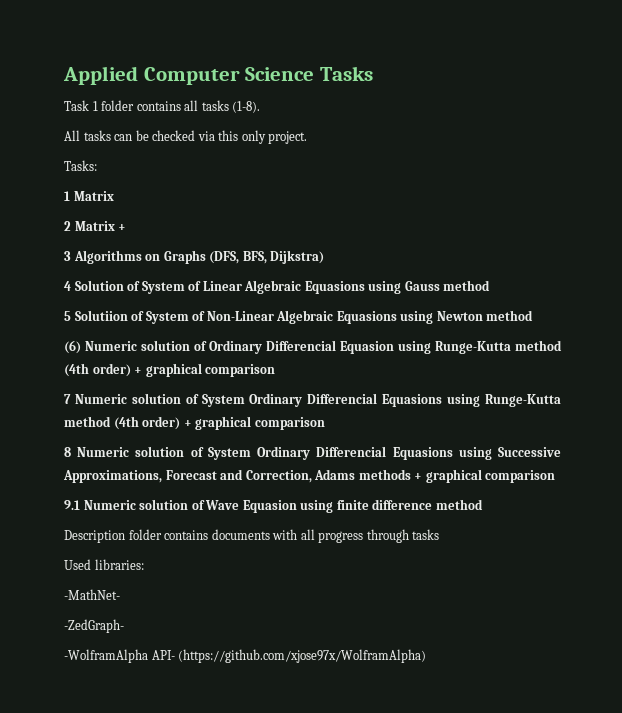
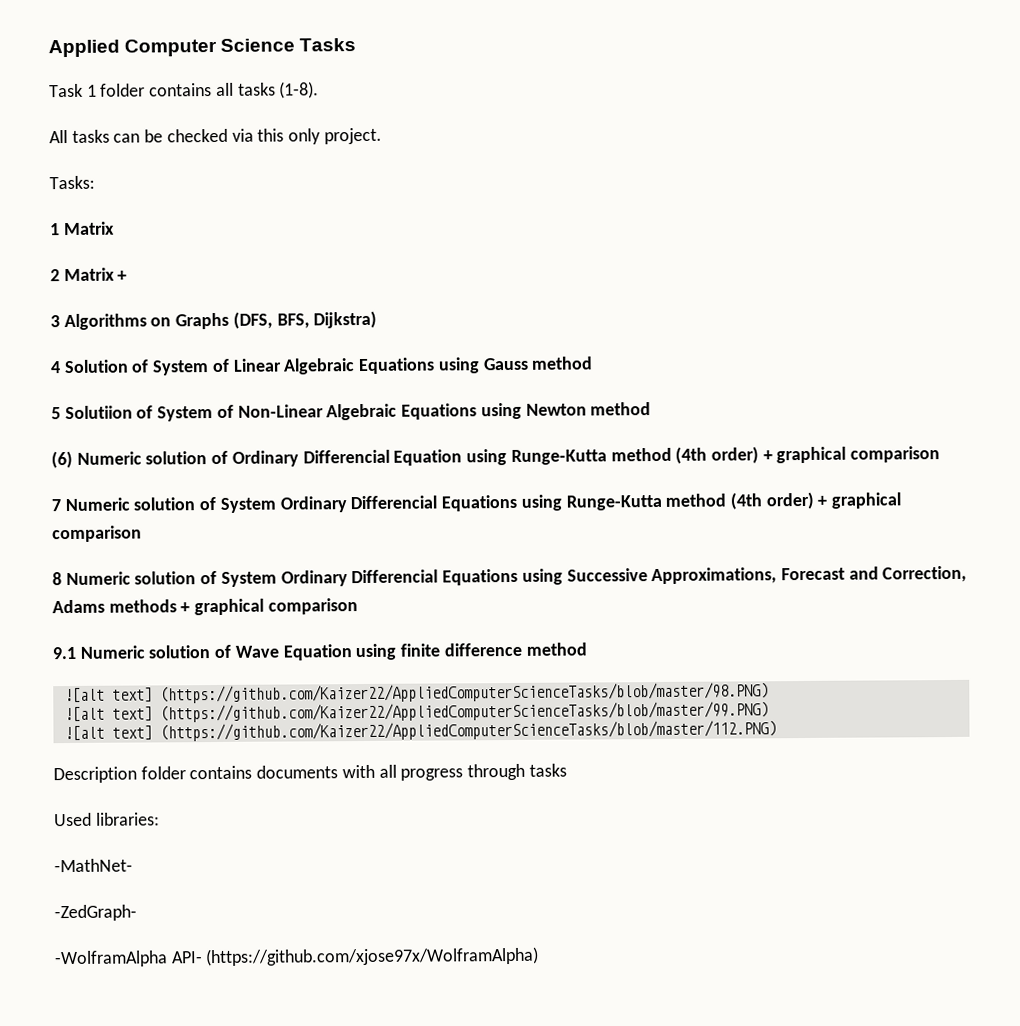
[304,281,365,294] Equasions -> [358,357,436,375] Equations
[336,311,397,324] Equasions -> [401,403,478,420] Equations
[340,341,394,354] Equasion -> [393,449,463,466] Equation
[382,394,443,407] Equasions -> [441,494,518,512] Equations
[392,447,453,460] Equasions -> [442,568,519,586] Equations
[242,500,297,513] Equasion -> [282,644,352,661] Equation
(483, 504) none -> [63,682,769,704] [63,701,769,723] [63,720,777,742] // ![alt text] (https://github.com/Kaizer22/AppliedComputerScienceTasks/blob/master/98.PNG) // ![alt text] (https://github.com/Kaizer22/AppliedComputerScienceTasks/blob/master/99.PNG) // ![alt text] (https://github.com/Kaizer22/AppliedComputerScienceTasks/blob/master/112.PNG)

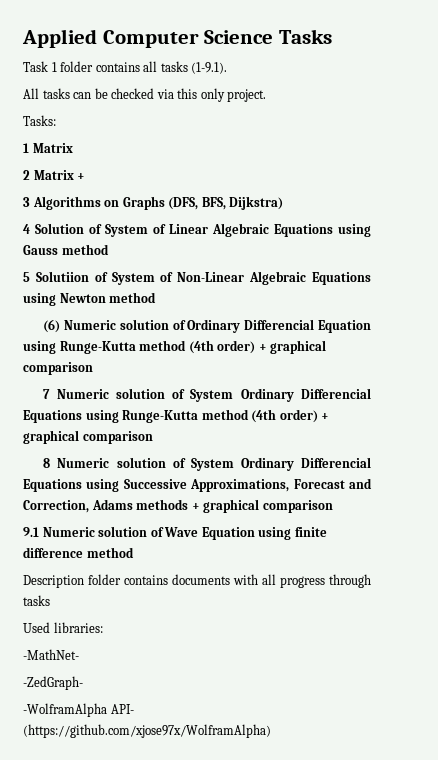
[279,81,320,99] (1-8). -> [191,62,228,74] (1-9.1).
[63,682,769,704] [63,701,769,723] [63,720,777,742] // ![alt text] (https://github.com/Kaizer22/AppliedComputerScienceTasks/blob/master/98.PNG) // ![alt text] (https://github.com/Kaizer22/AppliedComputerScienceTasks/blob/master/99.PNG) // ![alt text] (https://github.com/Kaizer22/AppliedComputerScienceTasks/blob/master/112.PNG) -> (134, 552) none

